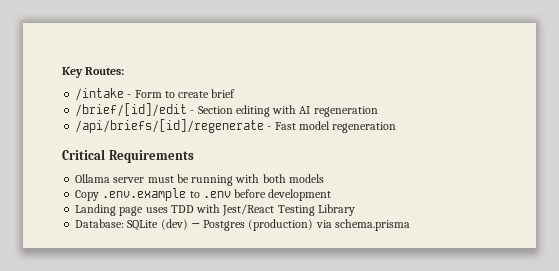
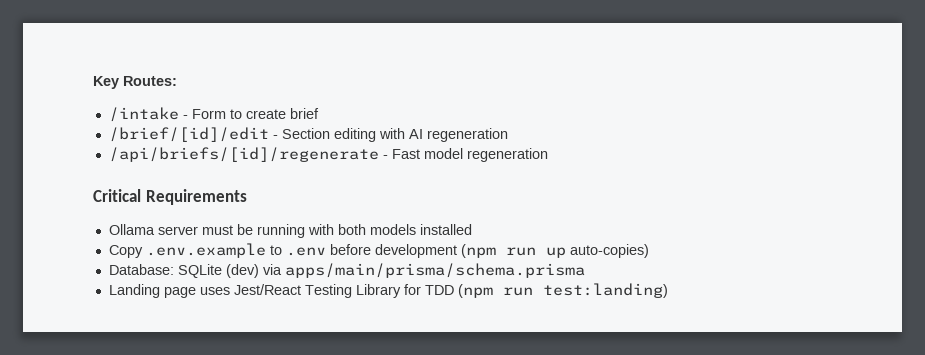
(324, 178) none -> [419,224,472,235] installed
(332, 195) none -> [460,244,649,258] [108,263,585,278] (npm run up auto-copies) // Database: SQLite (dev) via apps/main/prisma/schema.prisma
[170,204,221,213] TDD with -> (230, 291) none
[75,219,410,231] // Database: SQLite (dev) → Postgres (production) via schema.prisma -> [403,283,668,298] for TDD (npm run test:landing)

